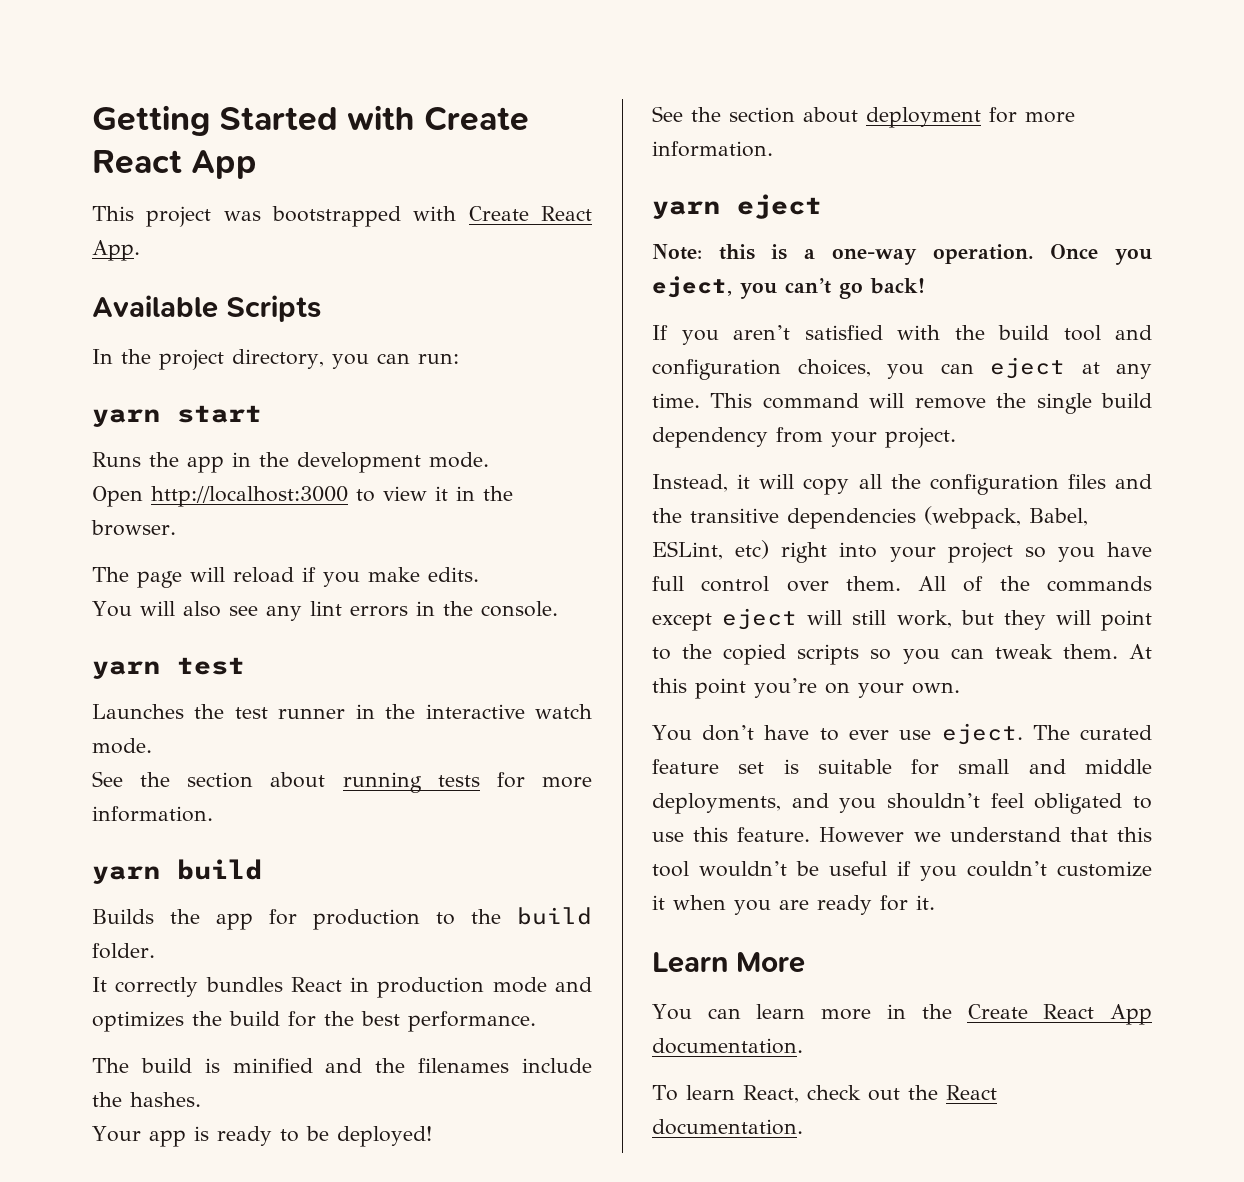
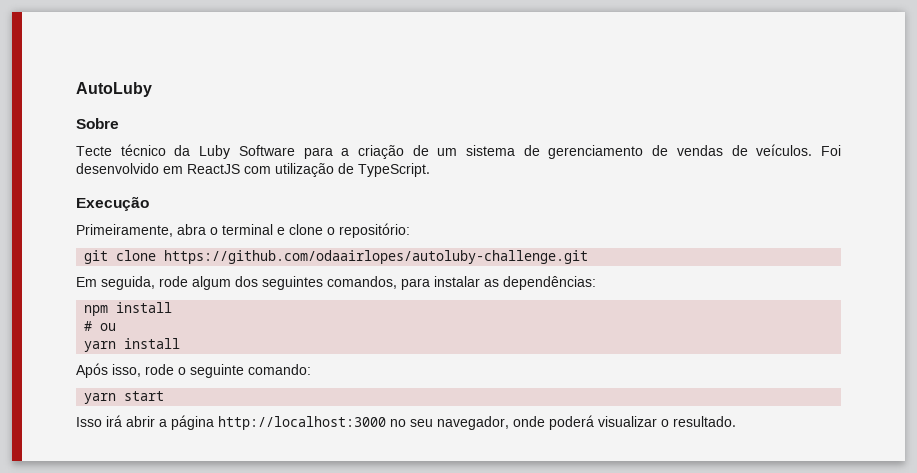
[92,105,529,136] [92,150,258,179] [92,206,592,227] [92,240,140,261] [92,295,321,322] [92,349,459,370] [92,405,262,427] [92,452,489,473] [92,486,513,507] [91,520,176,536] [92,567,479,588] [92,601,558,621] [92,657,245,679] [92,704,592,719] [92,738,152,754] [92,771,592,793] [92,806,213,822] [92,859,262,884] [92,907,592,930] [92,943,155,959] [92,977,592,998] [92,1011,536,1032] [92,1058,592,1073] [92,1092,201,1107] [92,1126,432,1147] [652,106,1075,128] [652,141,773,157] [652,194,822,219] [652,244,1152,265] [652,276,925,299] [652,325,1152,345] [652,357,1152,380] [652,393,1152,414] [652,427,956,448] [652,474,1152,495] [652,506,1088,529] [652,540,1152,563] [652,576,1152,592] [652,608,1152,631] [652,644,1152,665] [652,678,960,699] [652,723,1152,745] [652,759,1152,775] [652,793,1152,814] [652,827,1152,843] [652,861,1152,881] [652,895,935,915] [652,952,805,973] [652,1004,1152,1025] [652,1038,803,1054] [652,1085,997,1103] [652,1119,803,1135] Getting Started with Create React App // This project was bootstrapped with Create React App. // Available Scripts // In the project directory, you can run: // yarn start // Runs the app in the development mode. // Open http://localhost:3000 to view it in the browser. // The page will reload if you make edits. // You will also see any lint errors in the console. // yarn test // Launches the test runner in the interactive watch mode. // See the section about running tests for more information. // yarn build // Builds the app for production to the build folder. // It correctly bundles React in production mode and optimizes the build for the best performance. // The build is minified and the filenames include the hashes. // Your app is ready to be deployed! // See the section about deployment for more information. // yarn eject // Note: this is a one-way operation. Once you eject, you can’t go back! // If you aren’t satisfied with the build tool and configuration choices, you can eject at any time. This command will remove the single build dependency from your project. // Instead, it will copy all the configuration files and the transitive dependencies (webpack, Babel, ESLint, etc) right into your project so you have full control over them. All of the commands except eject will still work, but they will point to the copied scripts so you can tweak them. At this point you’re on your own. // You don’t have to ever use eject. The curated feature set is suitable for small and middle deployments, and you shouldn’t feel obligated to use this feature. However we understand that this tool wouldn’t be useful if you couldn’t customize it when you are ready for it. // Learn More // You can learn more in the Create React App documentation. // To learn React, check out the React documentation. -> [76,82,152,97] [76,118,119,129] [76,144,842,159] [76,163,430,177] [76,196,149,211] [76,223,410,238] [84,250,589,264] [76,276,596,290] [84,302,173,316] [84,321,117,331] [84,338,181,352] [76,363,311,378] [84,391,165,404] [76,415,736,430] AutoLuby // Sobre // Tecte técnico da Luby Software para a criação de um sistema de gerenciamento de vendas de veículos. Foi desenvolvido em ReactJS com utilização de TypeScript. // Execução // Primeiramente, abra o terminal e clone o repositório: // git clone https://github.com/odaairlopes/autoluby-challenge.git // Em seguida, rode algum dos seguintes comandos, para instalar as dependências: // npm install // # ou // yarn install // Após isso, rode o seguinte comando: // yarn start // Isso irá abrir a página http://localhost:3000 no seu navegador, onde poderá visualizar o resultado.

